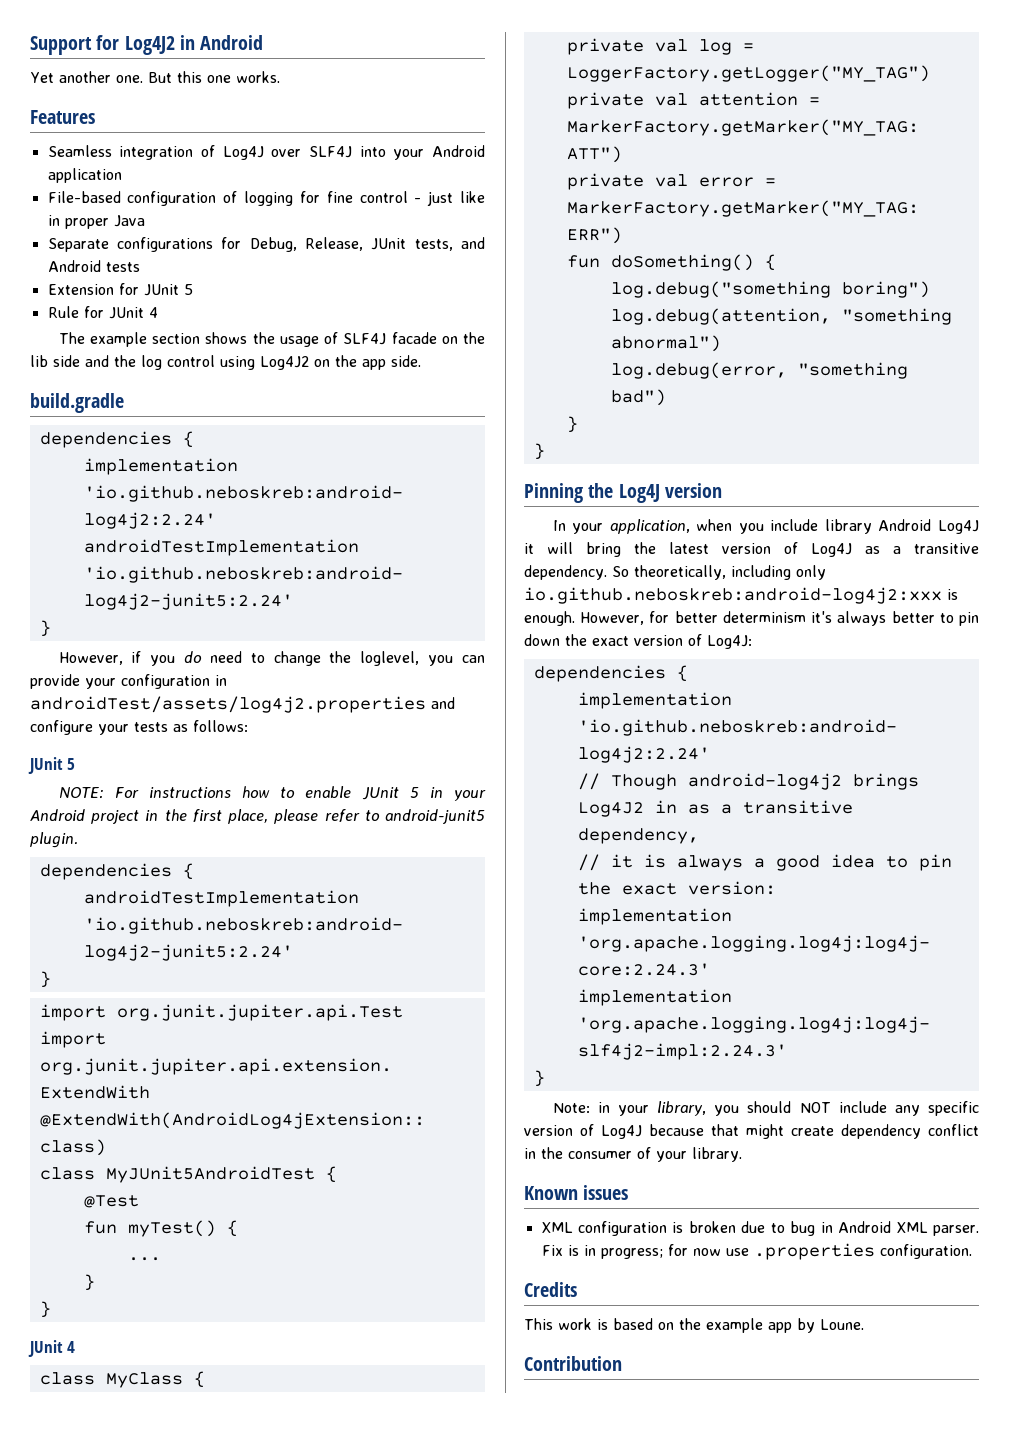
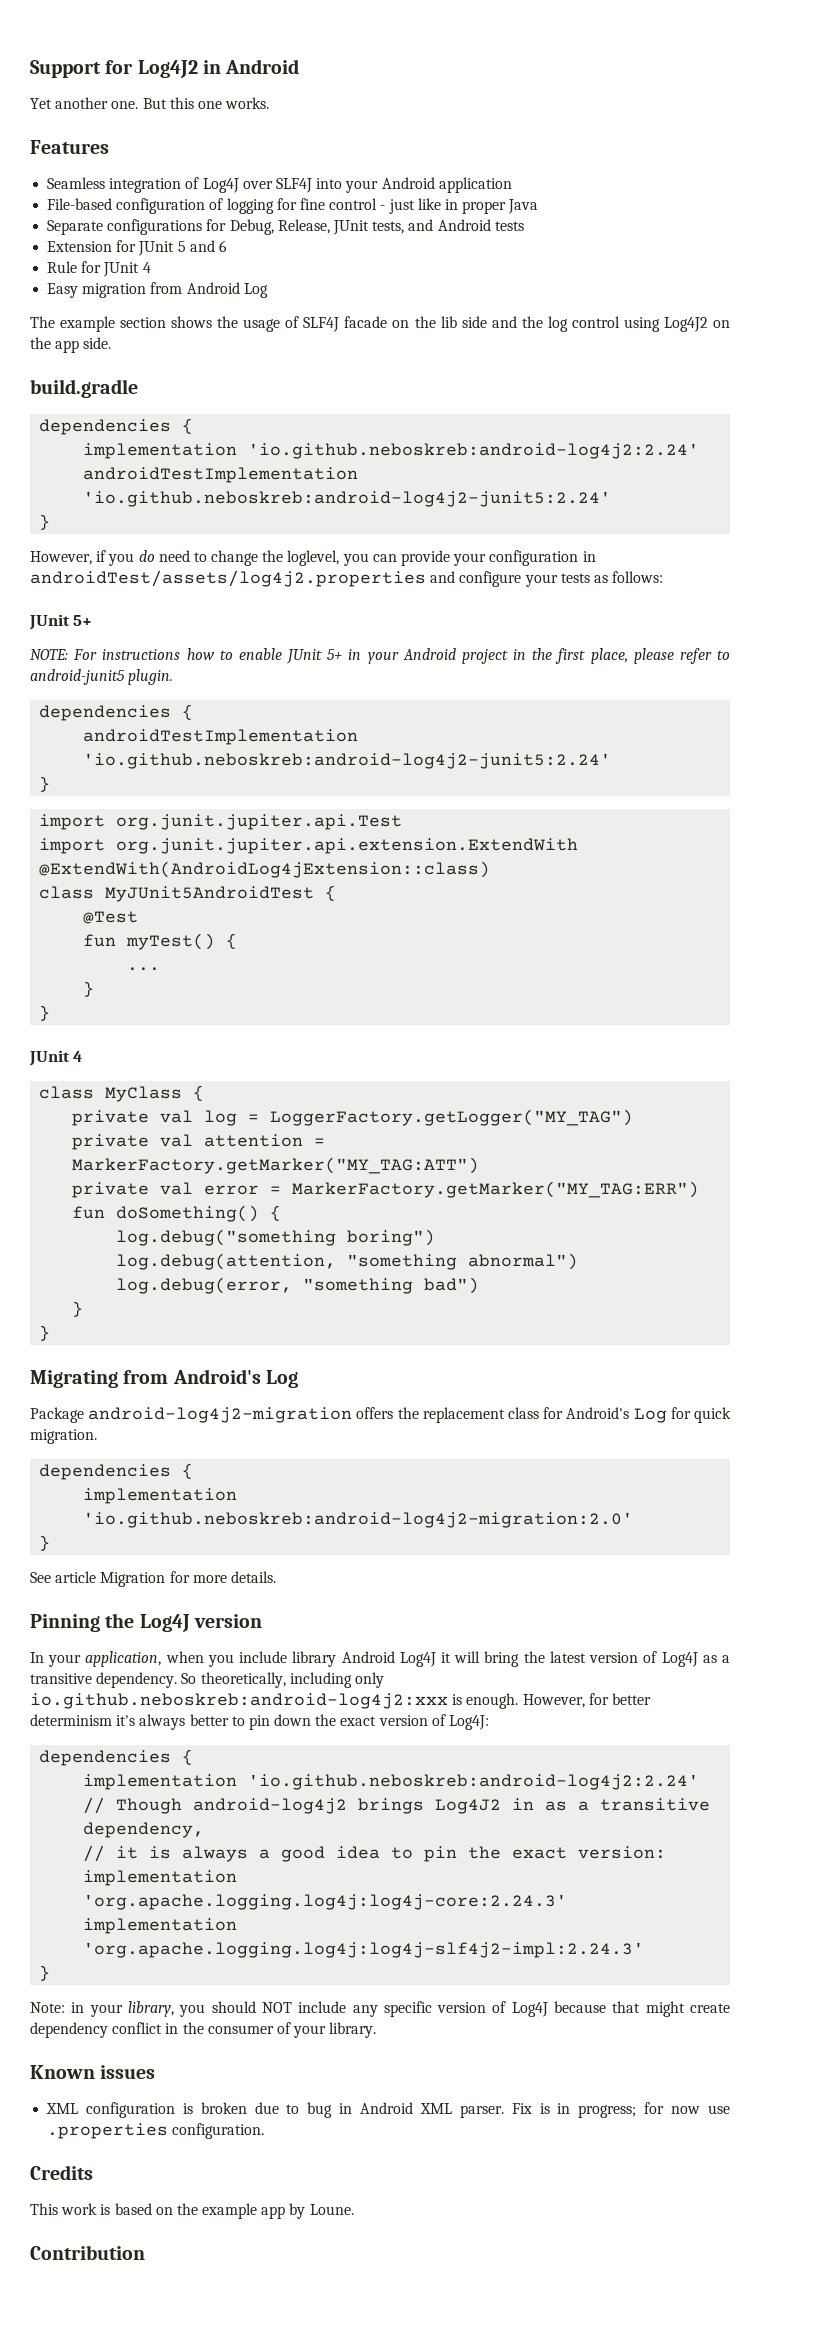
(193, 289) none -> [189,240,227,252] and 6
(158, 312) none -> [47,282,268,298] // Easy migration from Android Log
[67,758,76,770] 5 -> [73,615,93,626] 5+
[409,787,419,798] 5 -> [327,649,343,660] 5+
(545, 451) none -> [30,1369,298,1388] [30,1407,732,1423] [30,1429,97,1444] [39,1463,194,1480] [83,1488,238,1504] [83,1512,634,1528] [39,1535,51,1551] [30,1571,276,1587] // Migrating from Android's Log // Package android-log4j2-migration offers the replacement class for Android's Log for quick migration. // dependencies { // implementation 'io.github.neboskreb:android-log4j2-migration:2.0' // } // See article Migration for more details.

